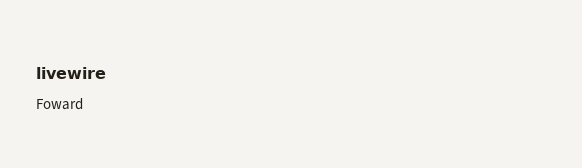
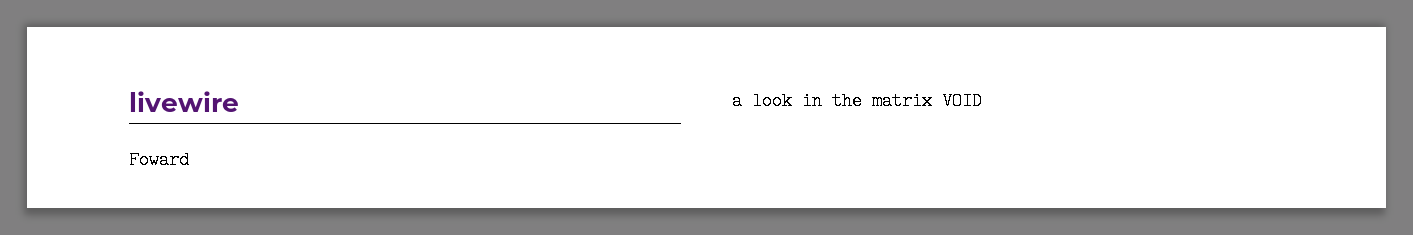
(83, 104) none -> [732,92,982,110] // a look in the matrix VOID

